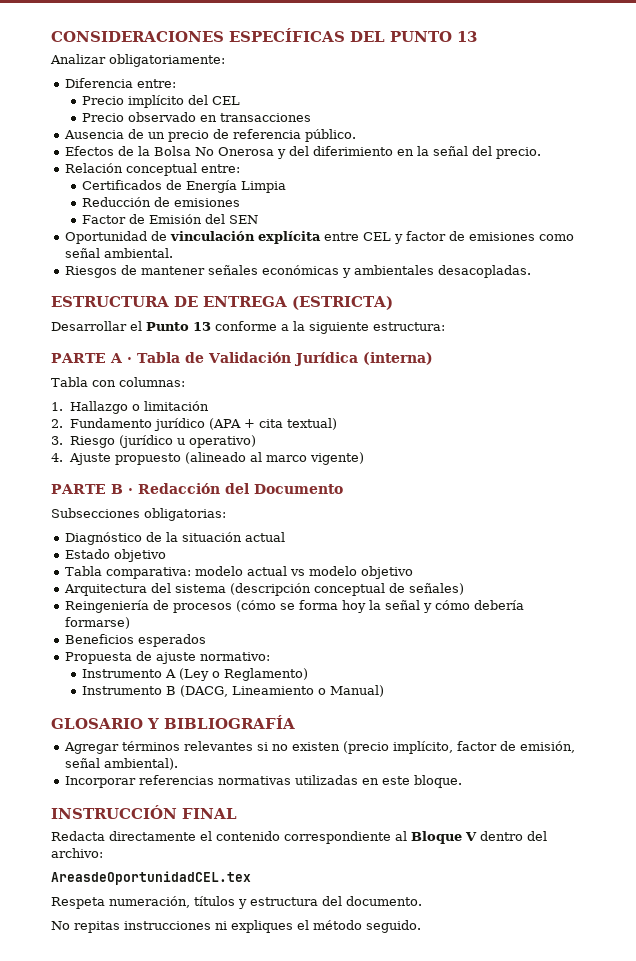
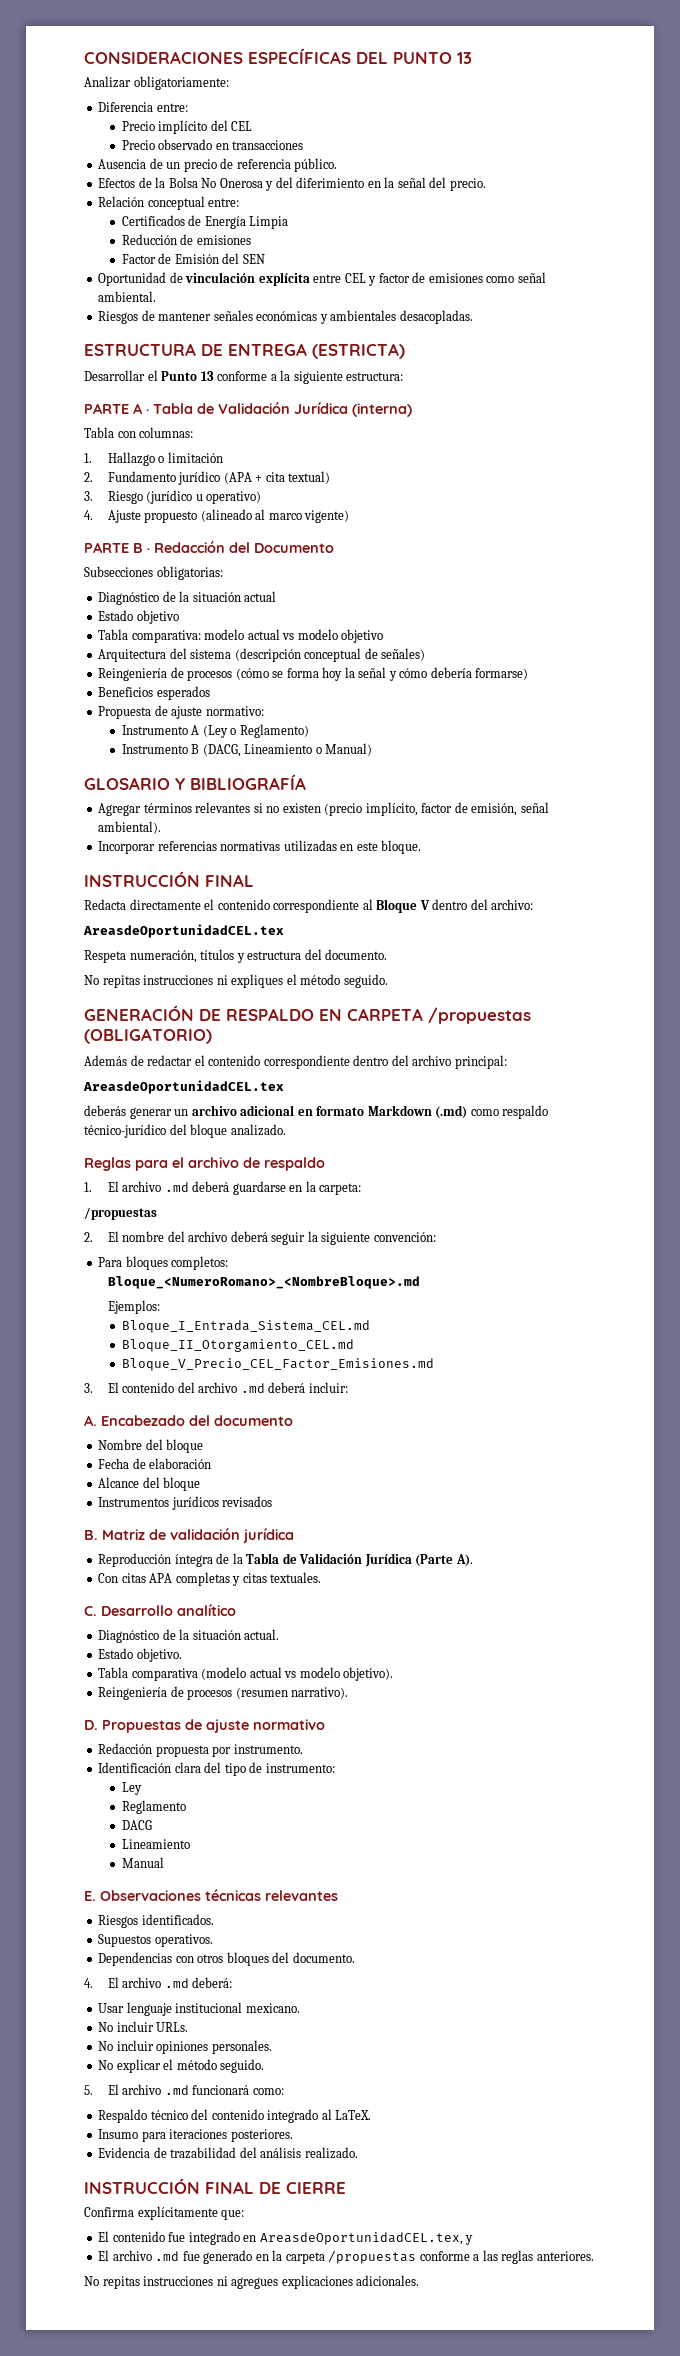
(421, 926) none -> [84,1005,531,1024] [84,1028,212,1044] [84,1055,507,1069] [83,1080,284,1094] [84,1105,549,1119] [84,1124,286,1138] [84,1157,325,1171] [84,1181,362,1195] [84,1207,157,1220] [84,1231,436,1245] [98,1256,229,1270] [107,1276,420,1289] [107,1300,160,1314] [121,1320,370,1333] [121,1339,354,1352] [121,1358,434,1371] [84,1382,348,1393] [84,1415,293,1426] [98,1439,204,1453] [98,1458,212,1469] [98,1477,201,1491] [98,1496,273,1510] [84,1528,294,1543] [98,1553,473,1567] [98,1572,322,1586] [84,1604,236,1616] [98,1629,280,1643] [98,1648,182,1662] [98,1667,394,1681] [98,1686,349,1700] [84,1719,325,1733] [98,1743,303,1757] [98,1762,335,1776] [121,1782,142,1795] [121,1800,186,1814] [121,1820,152,1830] [121,1839,190,1849] [121,1857,164,1868] [84,1889,338,1901] [98,1914,214,1928] [98,1934,213,1947] [98,1952,355,1966] [84,1977,233,1988] [98,2002,300,2016] [98,2021,189,2032] [98,2040,272,2054] [98,2059,265,2073] [84,2084,284,2095] [98,2109,372,2123] [98,2129,293,2142] [98,2147,358,2159] [84,2178,346,2194] [84,2206,245,2220] [98,2231,474,2245] [98,2250,594,2264] [84,2275,420,2289] // GENERACIÓN DE RESPALDO EN CARPETA /propuestas (OBLIGATORIO) // Además de redactar el contenido correspondiente dentro del archivo principal: // AreasdeOportunidadCEL.tex // deberás generar un archivo adicional en formato Markdown (.md) como respaldo técnico-jurídico del bloque analizado. // Reglas para el archivo de respaldo // 1. El archivo .md deberá guardarse en la carpeta: // /propuestas // 2. El nombre del archivo deberá seguir la siguiente convención: // Para bloques completos: // Bloque_<NumeroRomano>_<NombreBloque>.md // Ejemplos: // Bloque_I_Entrada_Sistema_CEL.md // Bloque_II_Otorgamiento_CEL.md // Bloque_V_Precio_CEL_Factor_Emisiones.md // 3. El contenido del archivo .md deberá incluir: // A. Encabezado del documento // Nombre del bloque // Fecha de elaboración // Alcance del bloque // Instrumentos jurídicos revisados // B. Matriz de validación jurídica // Reproducción íntegra de la Tabla de Validación Jurídica (Parte A). // Con citas APA completas y citas textuales. // C. Desarrollo analítico // Diagnóstico de la situación actual. // Estado objetivo. // Tabla comparativa (modelo actual vs modelo objetivo). // Reingeniería de procesos (resumen narrativo). // D. Propuestas de ajuste normativo // Redacción propuesta por instrumento. // Identificación clara del tipo de instrumento: // Ley // Reglamento // DACG // Lineamiento // Manual // E. Observaciones técnicas relevantes // Riesgos identificados. // Supuestos operativos. // Dependencias con otros bloques del documento. // 4. El archivo .md deberá: // Usar lenguaje institucional mexicano. // No incluir URLs. // No incluir opiniones personales. // No explicar el método seguido. // 5. El archivo .md funcionará como: // Respaldo técnico del contenido integrado al LaTeX. // Insumo para iteraciones posteriores. // Evidencia de trazabilidad del análisis realizado. // INSTRUCCIÓN FINAL DE CIERRE // Confirma explícitamente que: // El contenido fue integrado en AreasdeOportunidadCEL.tex, y // El archivo .md fue generado en la carpeta /propuestas conforme a las reglas anteriores. // No repitas instrucciones ni agregues explicaciones adicionales.

